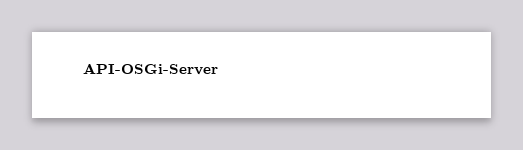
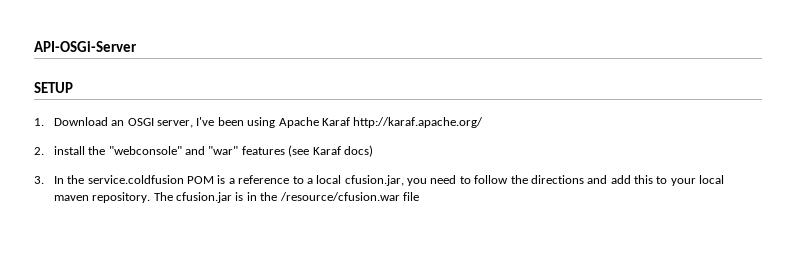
(218, 69) none -> [34,82,73,93] [34,117,484,128] [34,145,373,157] [34,175,725,186] [53,192,419,203] // SETUP // 1. Download an OSGI server, I've been using Apache Karaf http://karaf.apache.org/ // 2. install the "webconsole" and "war" features (see Karaf docs) // 3. In the service.coldfusion POM is a reference to a local cfusion.jar, you need to follow the directions and add this to your local maven repository. The cfusion.jar is in the /resource/cfusion.war file

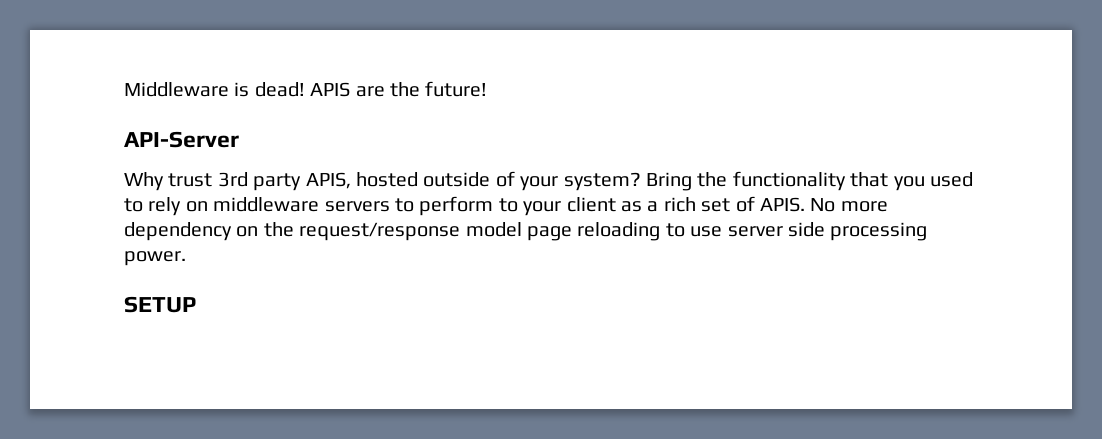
[34,41,137,52] [34,82,73,93] [34,117,484,128] [34,145,373,157] [34,175,725,186] [53,192,419,203] API-OSGi-Server // SETUP // 1. Download an OSGI server, I've been using Apache Karaf http://karaf.apache.org/ // 2. install the "webconsole" and "war" features (see Karaf docs) // 3. In the service.coldfusion POM is a reference to a local cfusion.jar, you need to follow the directions and add this to your local maven repository. The cfusion.jar is in the /resource/cfusion.war file -> [124,81,488,97] [124,131,239,148] [124,171,973,191] [124,196,888,216] [124,222,928,241] [124,251,186,266] [124,296,196,313] Middleware is dead! APIS are the future! // API-Server // Why trust 3rd party APIS, hosted outside of your system? Bring the functionality that you used to rely on middleware servers to perform to your client as a rich set of APIS. No more dependency on the request/response model page reloading to use server side processing power. // SETUP

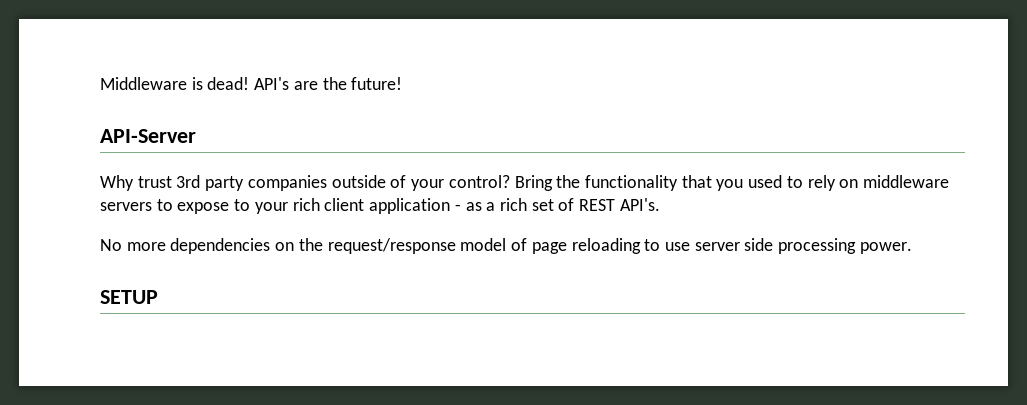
[310,82,351,97] APIS -> [254,77,290,90] API's
[305,172,418,189] APIS, hosted -> [247,175,327,191] companies
[563,172,641,191] system? -> [448,175,510,188] control?
[419,196,494,216] perform -> [177,202,230,214] expose
[566,197,616,212] client -> [292,198,461,214] rich client application -
[759,197,805,212] APIS. -> [579,198,660,211] REST API's. //
[124,222,232,241] dependency -> [170,238,271,254] dependencies
(522, 229) none -> [511,238,528,251] of

